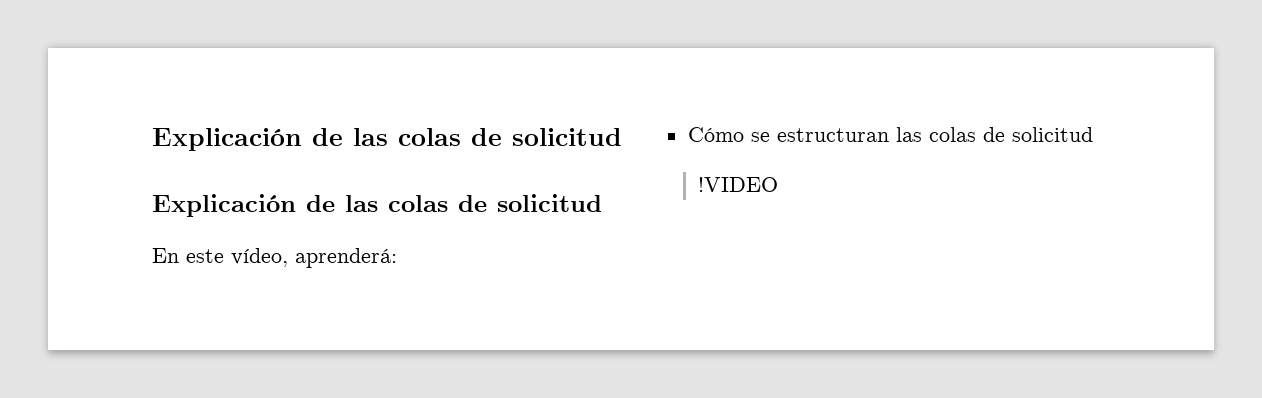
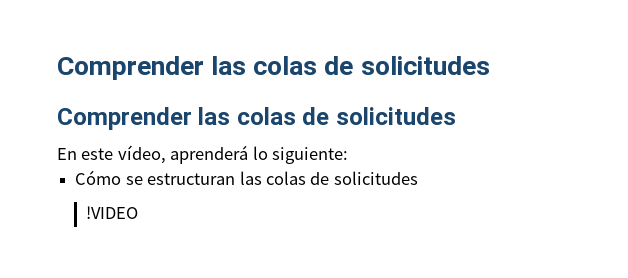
[152,128,622,151] [152,194,602,217] Explicación de las colas de solicitud // Explicación de las colas de solicitud -> [57,56,490,80] [57,107,456,130] Comprender las colas de solicitudes // Comprender las colas de solicitudes
[295,248,397,268] aprenderá: -> [170,145,349,164] aprenderá lo siguiente:
[1011,127,1093,142] solicitud -> [333,171,418,185] solicitudes

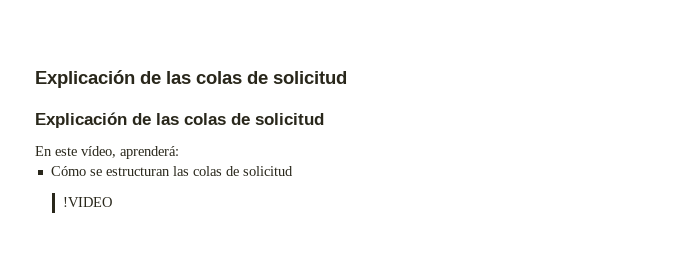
[57,56,490,80] [57,107,456,130] Comprender las colas de solicitudes // Comprender las colas de solicitudes -> [35,70,347,88] [35,112,324,128] Explicación de las colas de solicitud // Explicación de las colas de solicitud
[170,145,349,164] aprenderá lo siguiente: -> [120,146,179,159] aprenderá:
[333,171,418,185] solicitudes -> [242,166,293,176] solicitud

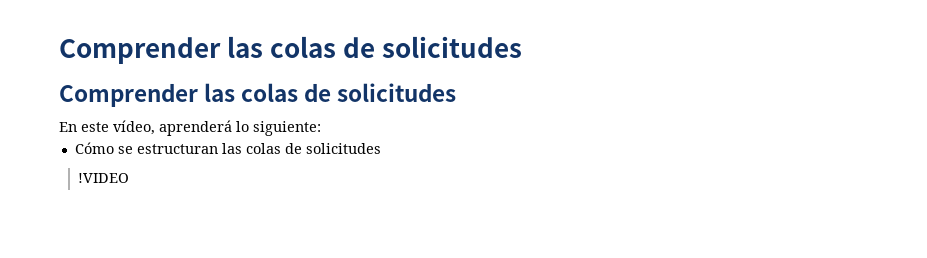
[35,70,347,88] [35,112,324,128] Explicación de las colas de solicitud // Explicación de las colas de solicitud -> [59,36,523,64] [59,83,457,107] Comprender las colas de solicitudes // Comprender las colas de solicitudes
[120,146,179,159] aprenderá: -> [159,120,321,136] aprenderá lo siguiente:
[242,166,293,176] solicitud -> [305,143,381,154] solicitudes

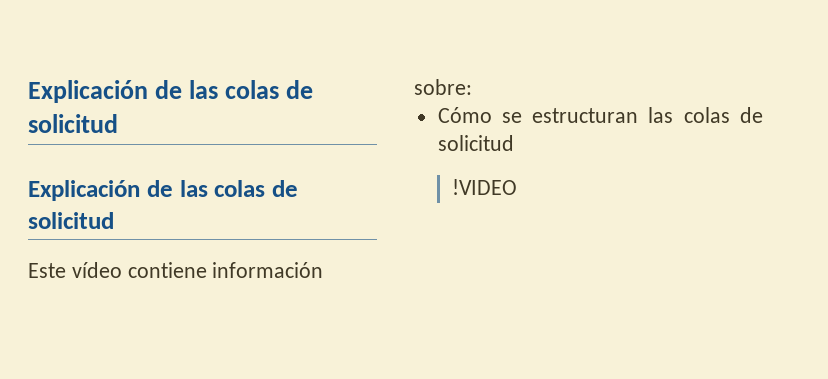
[59,36,523,64] [59,83,457,107] [59,120,321,136] Comprender las colas de solicitudes // Comprender las colas de solicitudes // En este vídeo, aprenderá lo siguiente: -> [28,80,314,103] [28,114,118,133] [28,180,298,201] [28,212,114,229] [28,262,324,278] [414,79,472,95] Explicación de las colas de solicitud // Explicación de las colas de solicitud // Este vídeo contiene información sobre:
[305,143,381,154] solicitudes -> [437,135,514,151] solicitud

